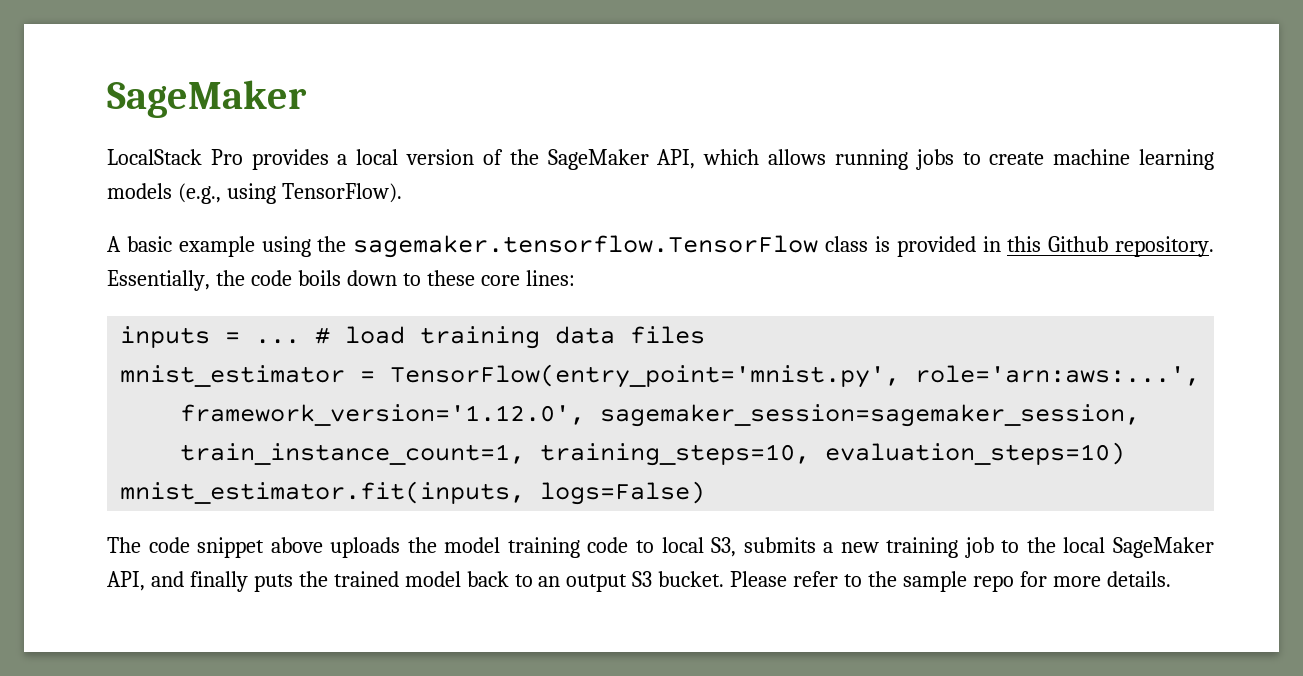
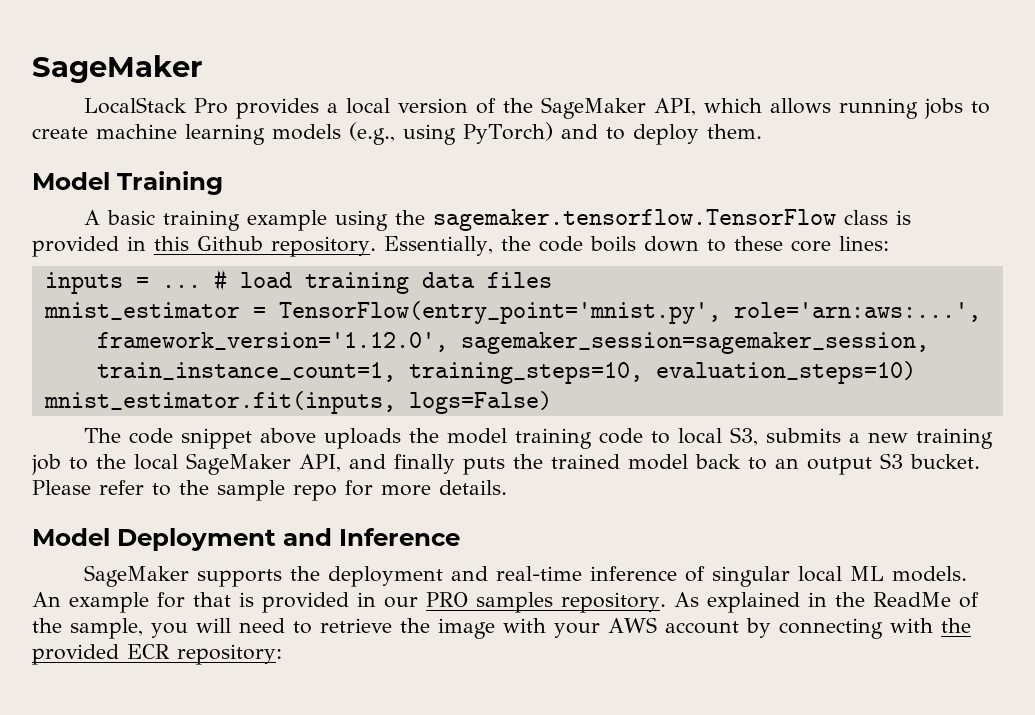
[281,183,402,203] TensorFlow). -> [463,122,762,145] [32,171,223,195] PyTorch) and to deploy them. // Model Training
(172, 244) none -> [162,210,240,231] training
(1171, 579) none -> [32,528,460,551] [83,565,967,587] [32,592,979,613] [32,617,971,639] [32,644,282,665] // Model Deployment and Inference // SageMaker supports the deployment and real-time inference of singular local ML models. An example for that is provided in our PRO samples repository. As explained in the ReadMe of the sample, you will need to retrieve the image with your AWS account by connecting with the provided ECR repository:

